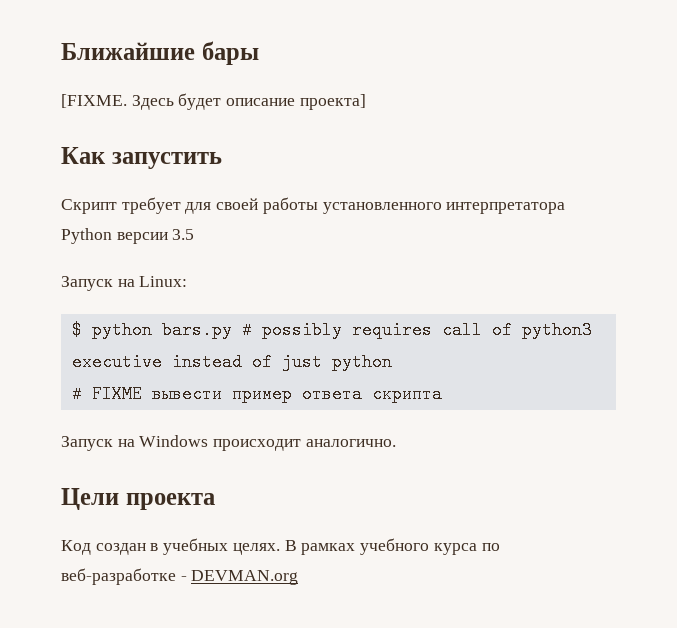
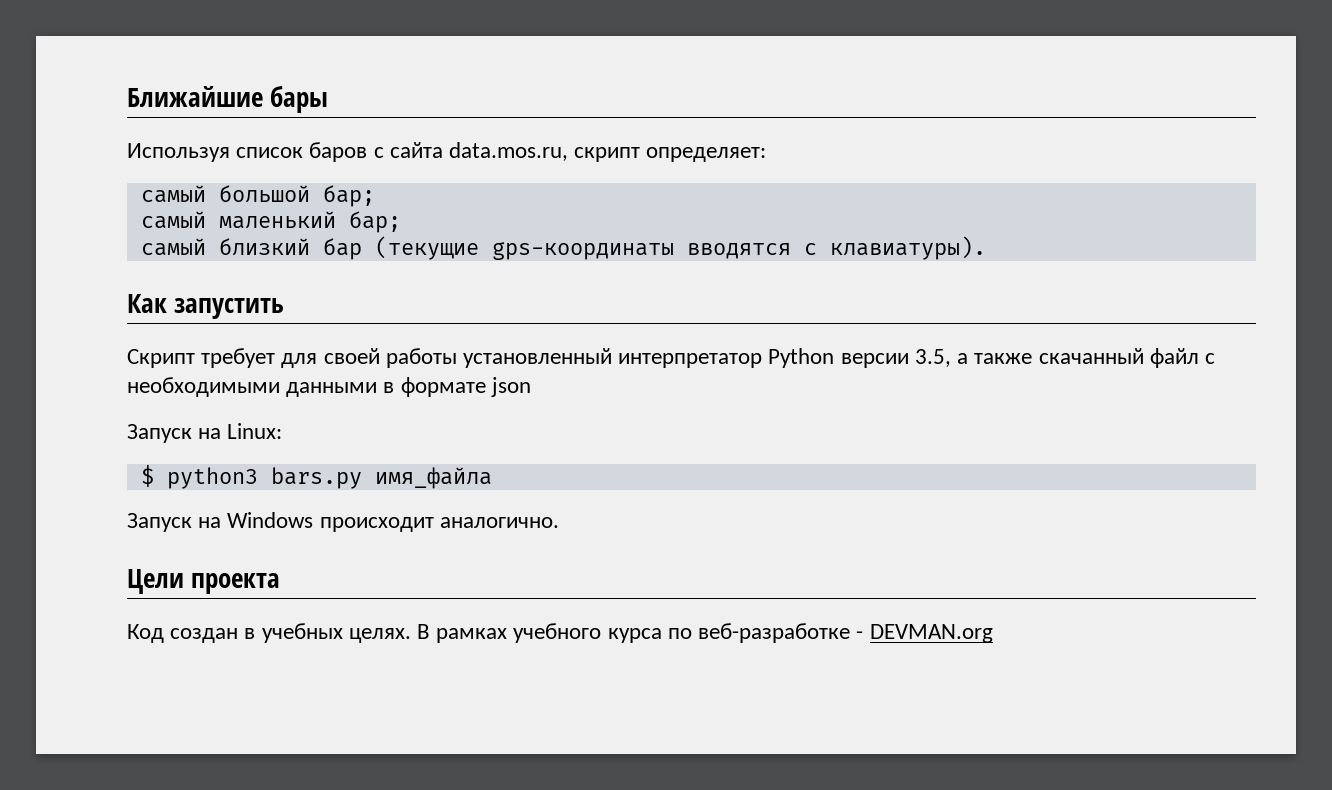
[61,93,366,110] [FIXME. Здесь будет описание проекта] -> [127,142,767,162] [140,185,375,207] [140,211,401,233] [140,236,986,260] Используя список баров с сайта data.mos.ru, скрипт определяет: // самый большой бар; // самый маленький бар; // самый близкий бар (текущие gps-координаты вводятся с клавиатуры).
[322,202,566,214] [61,228,195,244] [61,276,188,291] [71,321,592,339] [71,353,392,371] [71,385,442,403] установленного интерпретатора Python версии 3.5 // Запуск на Linux: // $ python bars.py # possibly requires call of python3 executive instead of just python // # FIXME вывести пример ответа скрипта -> [463,348,1215,368] [127,377,531,397] [127,423,283,443] [140,465,492,489] установленный интерпретатор Python версии 3.5, а также скачанный файл с необходимыми данными в формате json // Запуск на Linux: // $ python3 bars.py имя_файла

